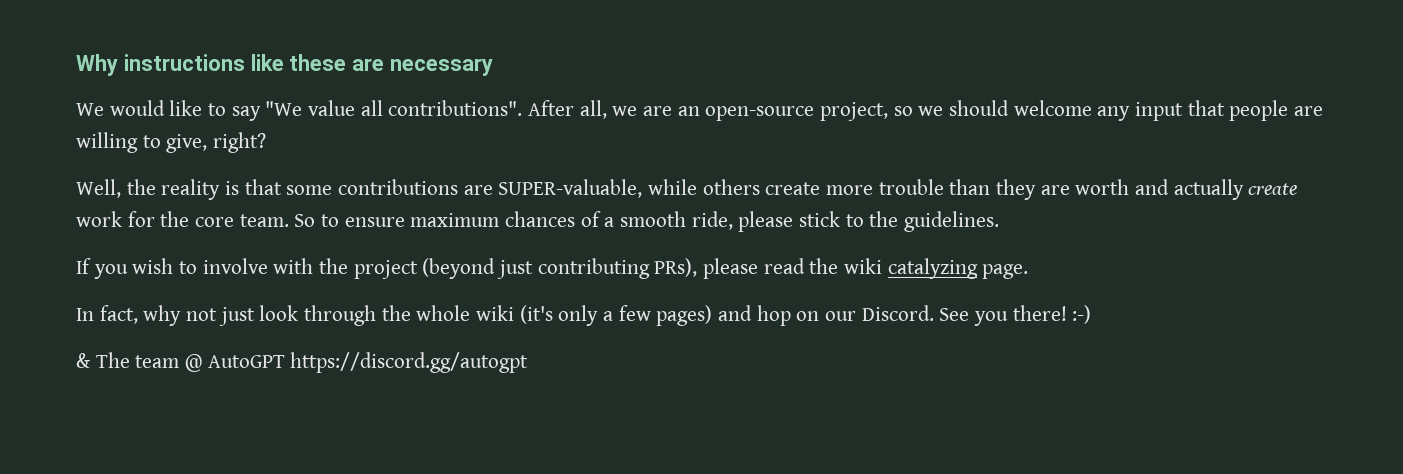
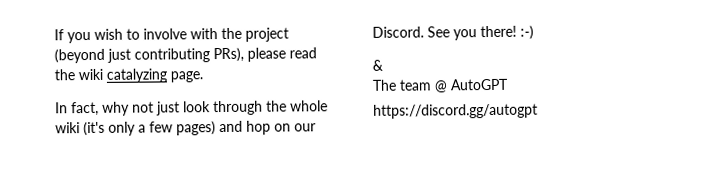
[76,54,494,76] [76,100,1324,121] [76,132,267,153] [76,179,1298,200] [76,211,1000,232] Why instructions like these are necessary // We would like to say "We value all contributions". After all, we are an open-source project, so we should welcome any input that people are willing to give, right? // Well, the reality is that some contributions are SUPER-valuable, while others create more trouble than they are worth and actually create work for the core team. So to ensure maximum chances of a smooth ride, please stick to the guidelines. // -> (54, 35) none
(91, 360) none -> (383, 65) //
(285, 361) none -> (509, 84) //

